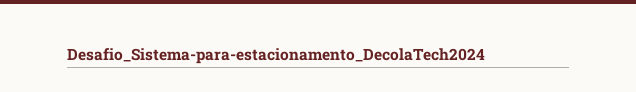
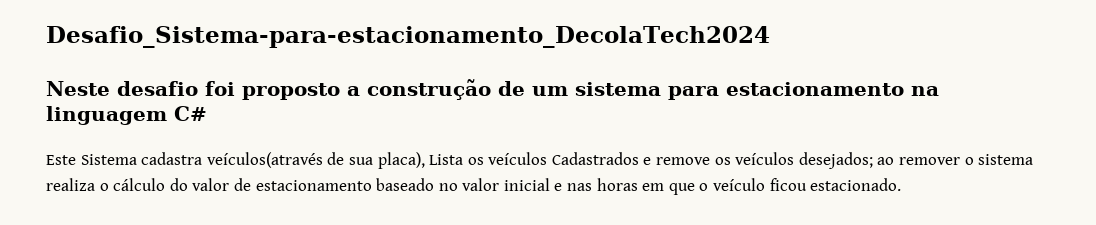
(485, 56) none -> [46,79,939,100] [46,106,207,125] [46,152,1034,169] [46,178,902,195] // Neste desafio foi proposto a construção de um sistema para estacionamento na linguagem C# // Este Sistema cadastra veículos(através de sua placa), Lista os veículos Cadastrados e remove os veículos desejados; ao remover o sistema realiza o cálculo do valor de estacionamento baseado no valor inicial e nas horas em que o veículo ficou estacionado.

